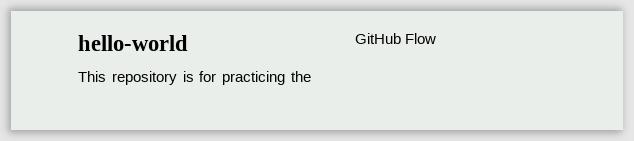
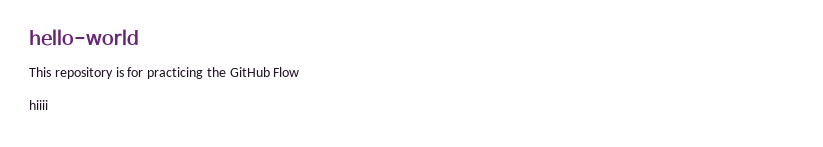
(437, 38) none -> [29,100,48,110] // hiiii

